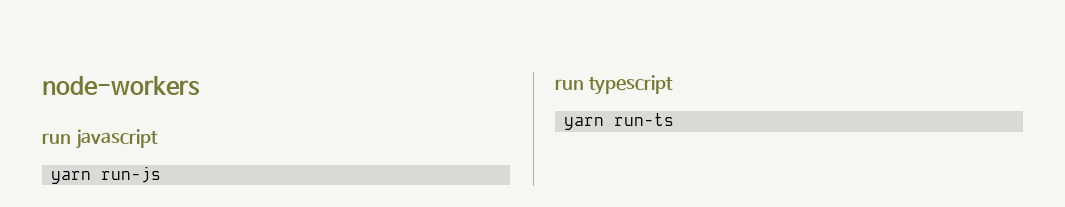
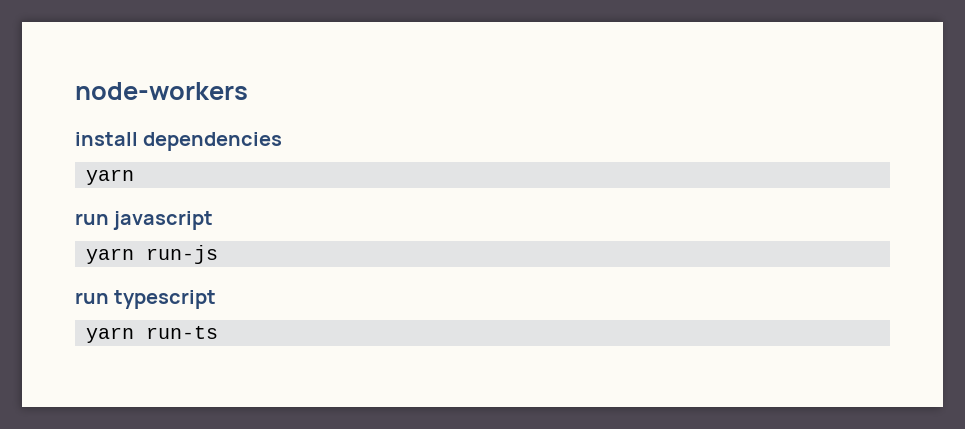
(200, 86) none -> [75,132,283,151] [85,169,134,185] // install dependencies // yarn

